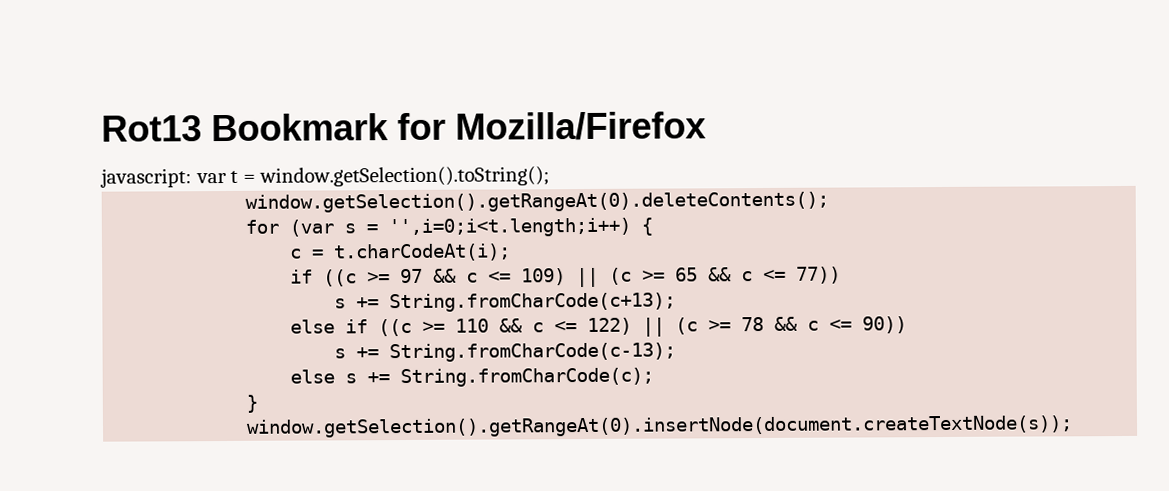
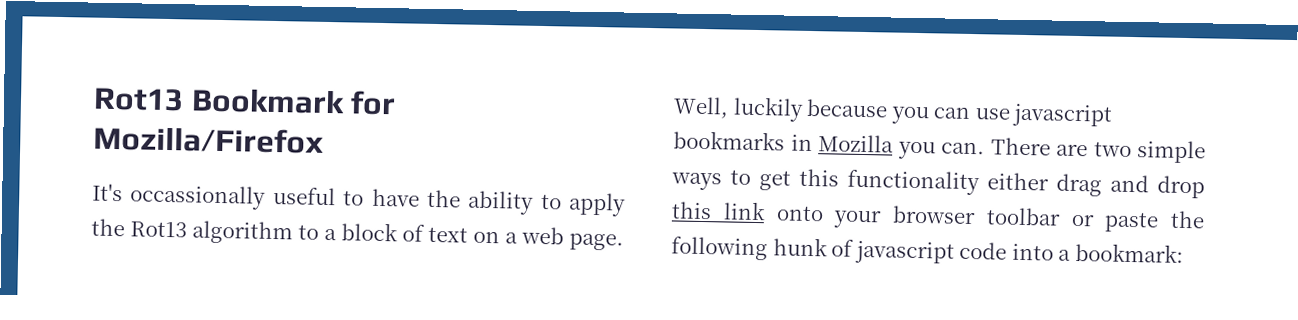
[100,166,551,188] [245,191,830,213] [245,217,654,238] [290,243,512,262] [290,266,842,288] [334,292,677,313] [290,316,908,337] [334,342,677,363] [290,367,655,388] [246,394,259,413] [246,415,1074,438] javascript: var t = window.getSelection().toString(); // window.getSelection().getRangeAt(0).deleteContents(); // for (var s = '',i=0;i<t.length;i++) { // c = t.charCodeAt(i); // if ((c >= 97 && c <= 109) || (c >= 65 && c <= 77)) // s += String.fromCharCode(c+13); // else if ((c >= 110 && c <= 122) || (c >= 78 && c <= 90)) // s += String.fromCharCode(c-13); // else s += String.fromCharCode(c); // } // window.getSelection().getRangeAt(0).insertNode(document.createTextNode(s)); -> [92,183,626,217] [91,218,624,251] [673,96,1114,128] [673,130,1206,164] [671,168,1205,199] [671,201,1205,233] [671,236,1184,265] It's occassionally useful to have the ability to apply the Rot13 algorithm to a block of text on a web page. Well, luckily because you can use javascript bookmarks in Mozilla you can. There are two simple ways to get this functionality either drag and drop this link onto your browser toolbar or paste the following hunk of javascript code into a bookmark:

